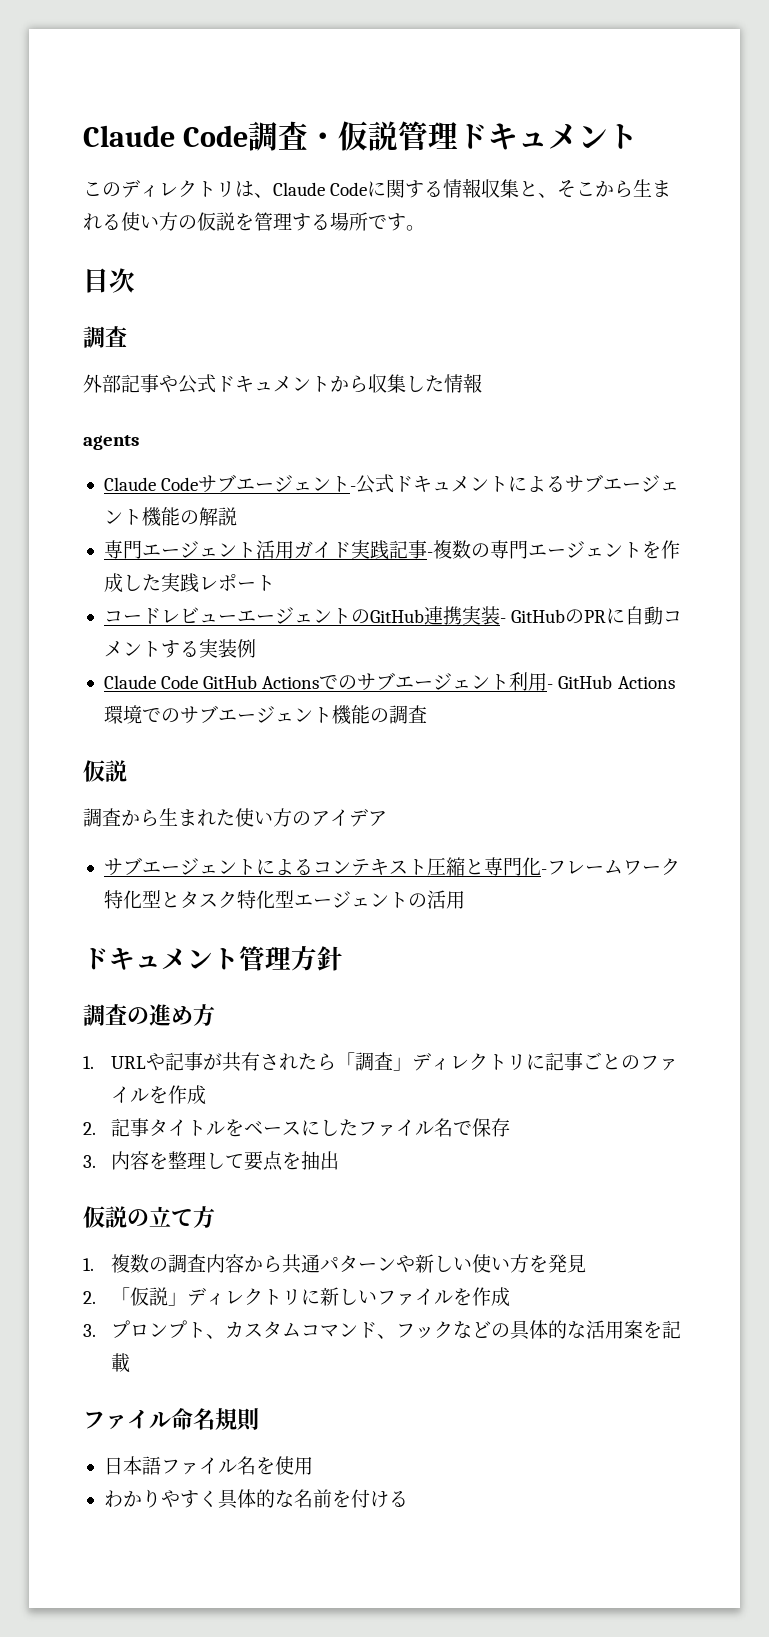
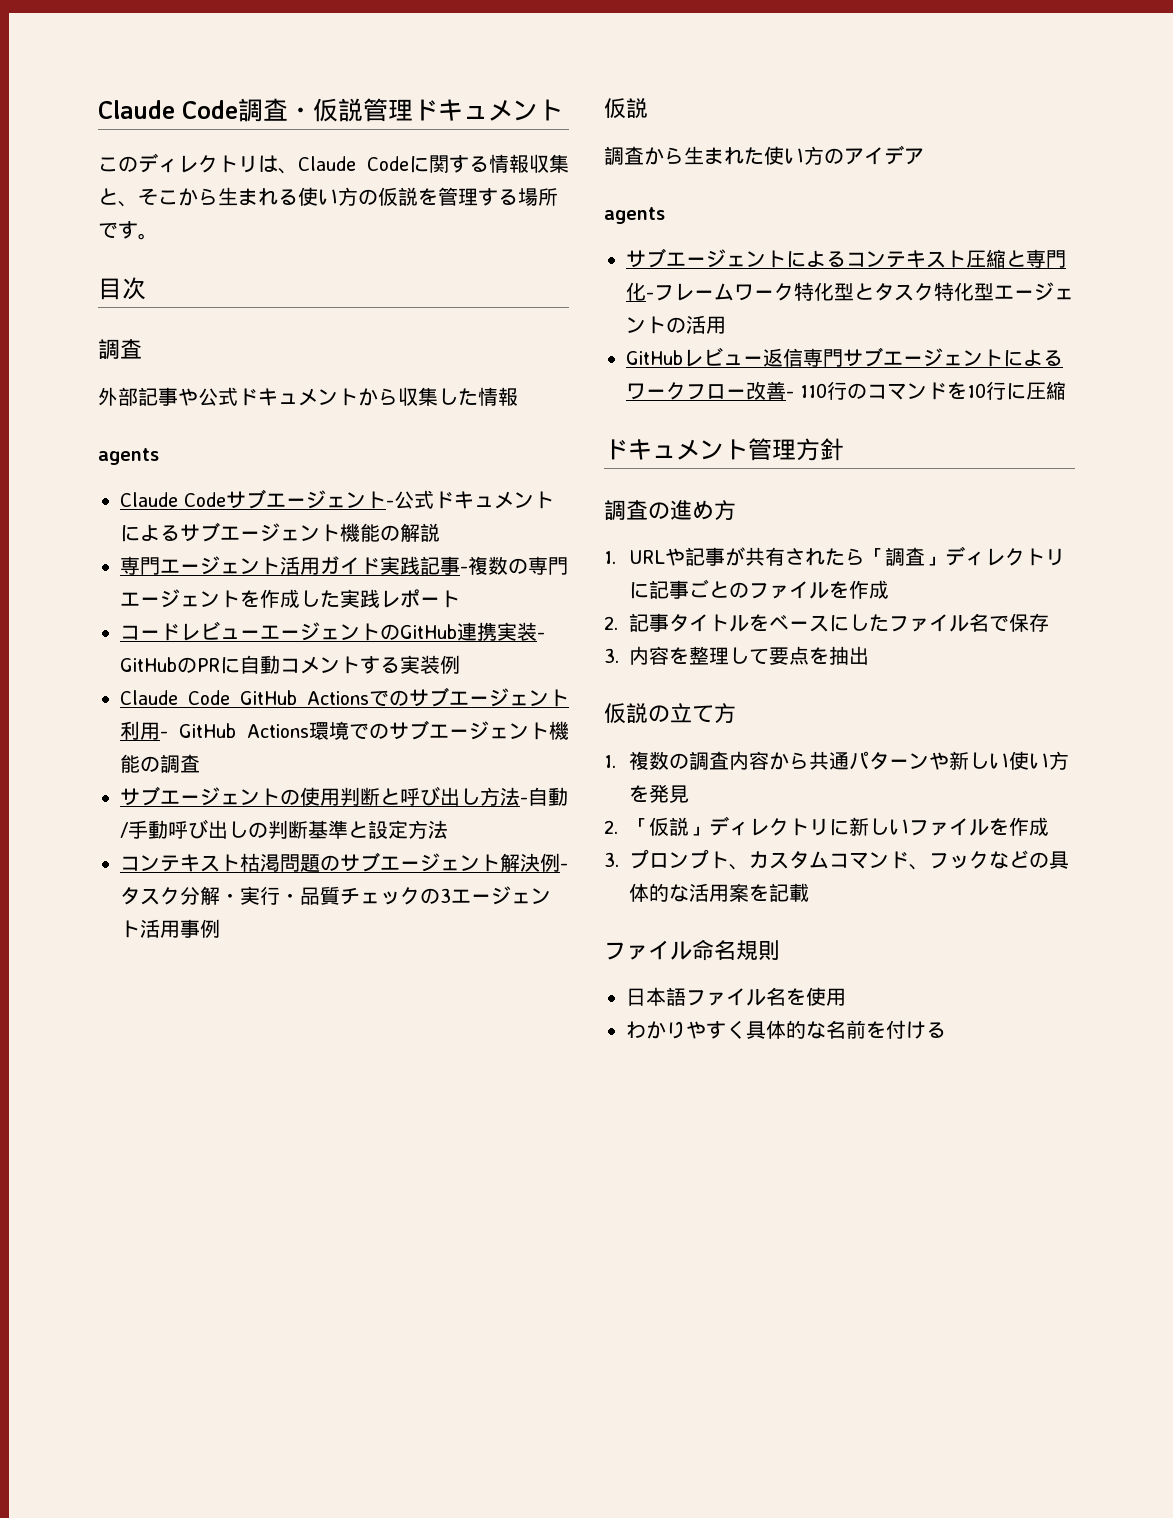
(427, 714) none -> [120,786,568,806] [120,819,448,839] [120,852,568,872] [120,886,551,905] [120,919,220,938] // サブエージェントの使用判断と呼び出し方法-自動/手動呼び出しの判断基準と設定方法 // コンテキスト枯渇問題のサブエージェント解決例-タスク分解・実行・品質チェックの3エージェント活用事例
(387, 818) none -> [604,207,665,224] // agents
(465, 900) none -> [626,347,1063,367] [626,381,1066,400] // GitHubレビュー返信専門サブエージェントによるワークフロー改善- 110行のコマンドを10行に圧縮

